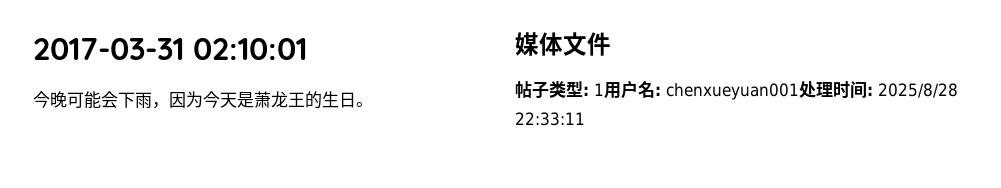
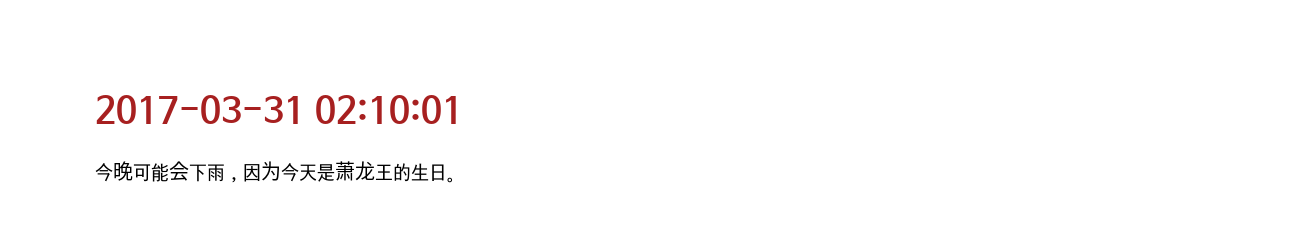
[515,32,611,56] [515,80,958,100] [515,112,585,126] // 媒体文件 // 帖子类型: 1用户名: chenxueyuan001处理时间: 2025/8/28 22:33:11 -> (456, 180) none

